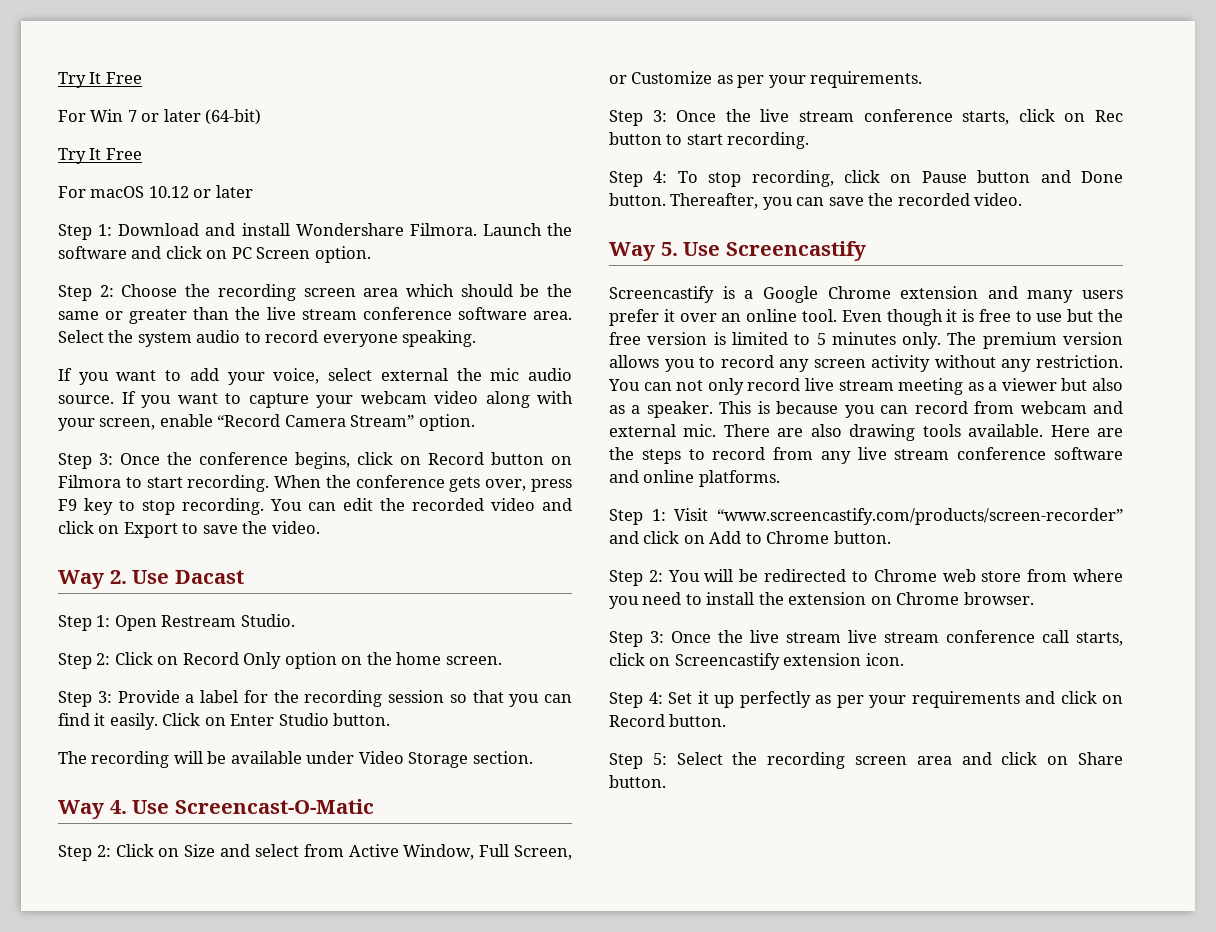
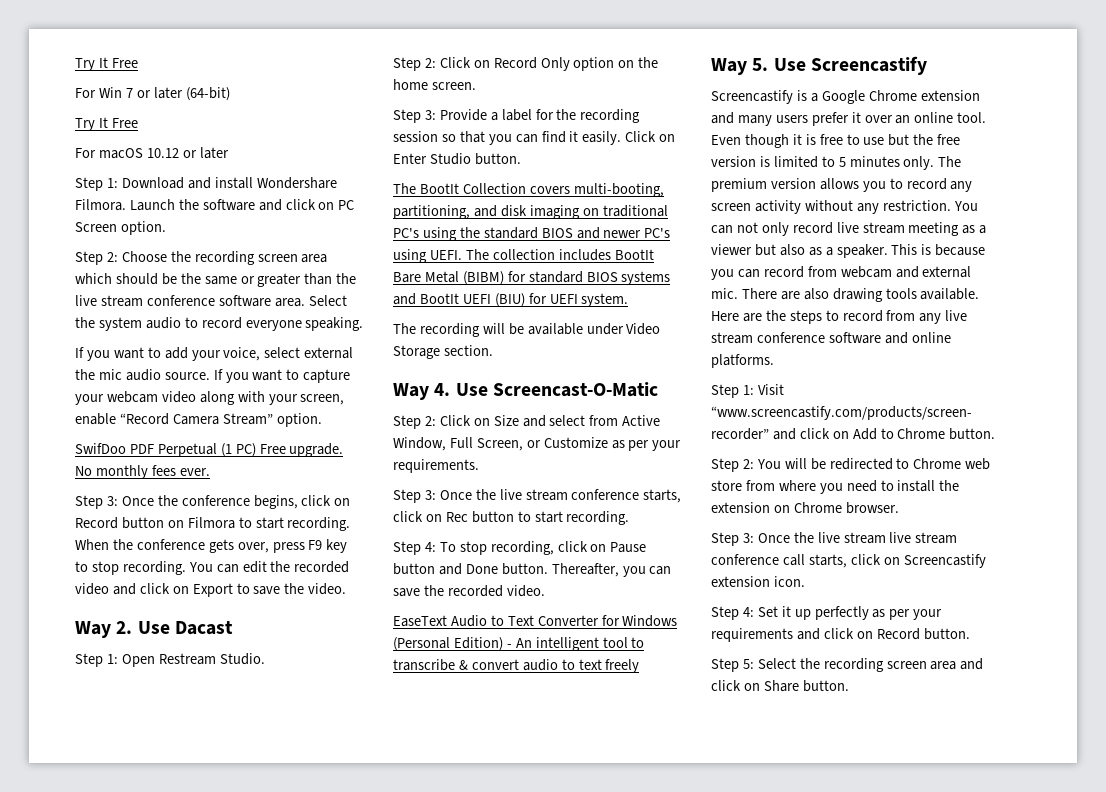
(475, 422) none -> [75,443,344,457] [75,465,210,479] // SwifDoo PDF Perpetual (1 PC) Free upgrade. No monthly fees ever.
(391, 719) none -> [393,183,664,197] [393,205,668,219] [393,227,671,241] [393,249,654,263] [393,271,671,285] [393,293,629,307] // The BootIt Collection covers multi-booting, partitioning, and disk imaging on traditional PC's using the standard BIOS and newer PC's using UEFI. The collection includes BootIt Bare Metal (BIBM) for standard BIOS systems and BootIt UEFI (BIU) for UEFI system.
(1023, 199) none -> [393,615,678,627] [393,637,645,651] [393,659,640,673] // EaseText Audio to Text Converter for Windows (Personal Edition) - An intelligent tool to transcribe & convert audio to text freely

